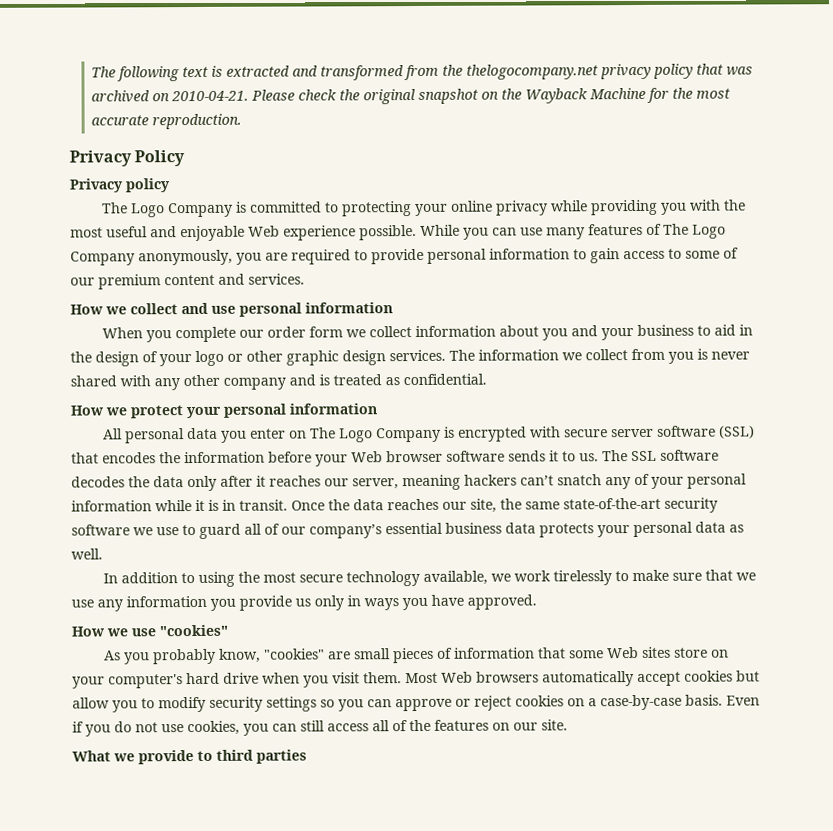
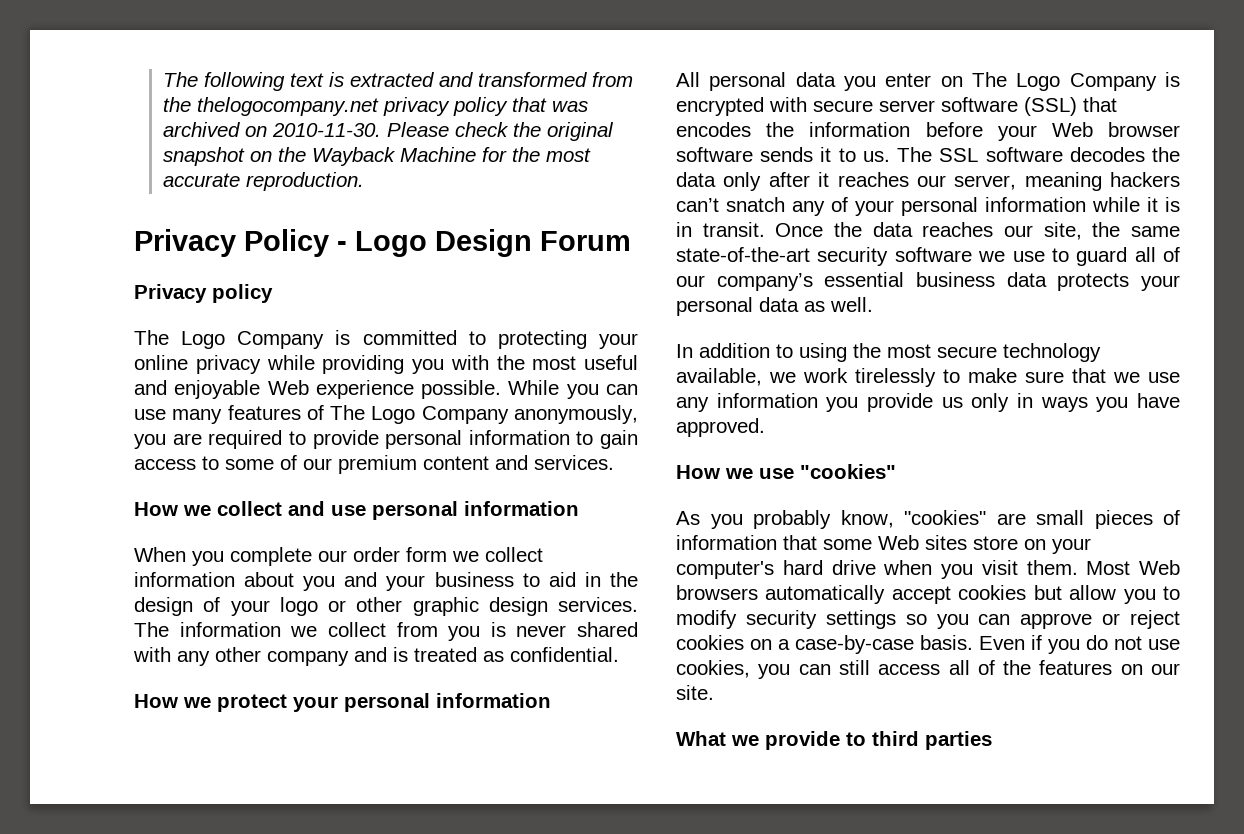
[171,90,250,102] 2010-04-21. -> [272,123,382,137] 2010-11-30.
(186, 158) none -> [337,229,631,257] - Logo Design Forum

